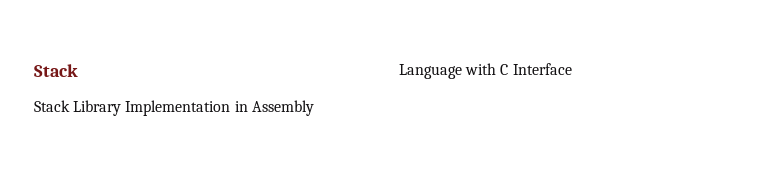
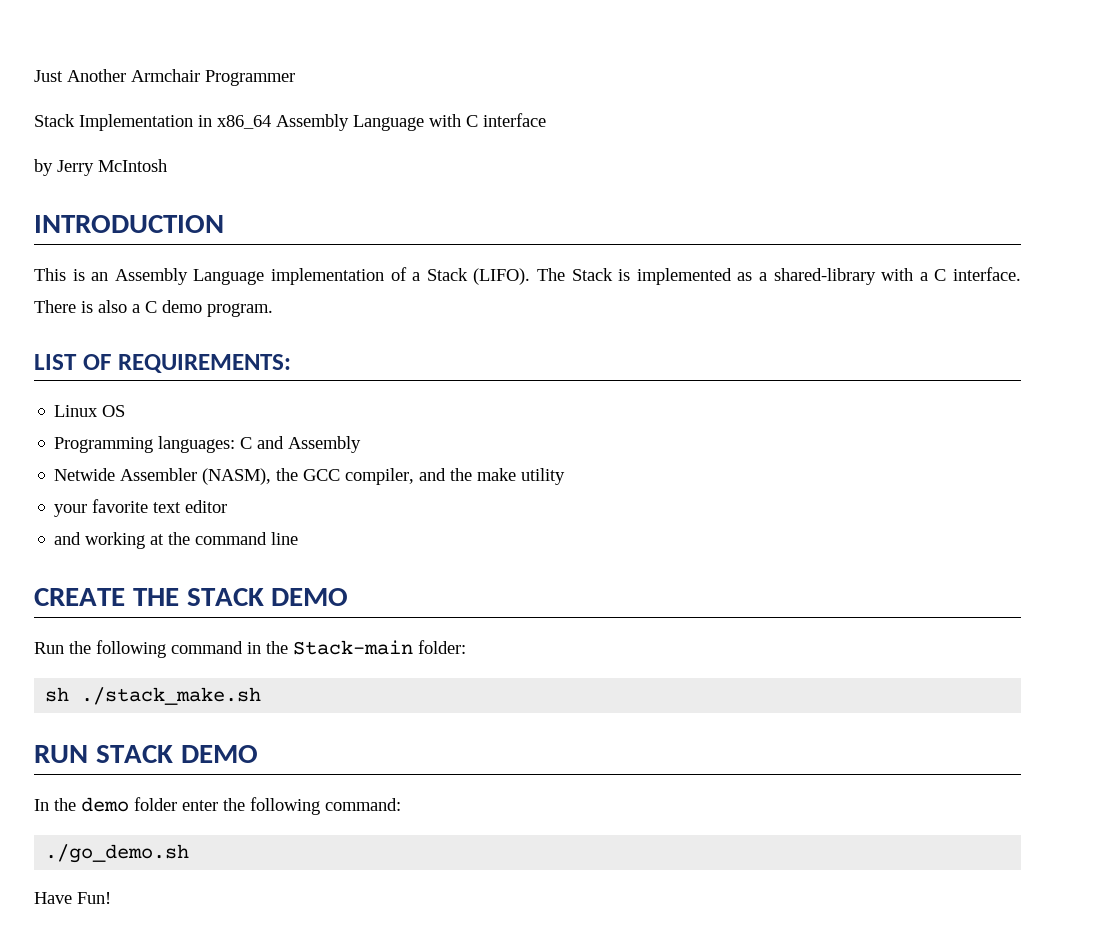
[34,64,78,77] [34,100,122,116] Stack // Stack Library -> [34,69,295,86] [34,114,75,127] Just Another Armchair Programmer // Stack
(248, 106) none -> [217,115,271,129] x86_64
[512,63,572,75] Interface -> [483,113,546,127] [34,159,167,176] [34,215,224,233] [34,267,1022,285] [34,300,273,317] [34,354,291,373] [54,405,126,417] [54,436,362,453] [54,468,566,485] [54,499,228,517] [54,532,299,549] [34,588,349,606] [34,640,466,658] [45,687,262,705] [34,745,258,763] [34,797,401,815] [45,844,190,863] [34,892,111,904] interface // by Jerry McIntosh // INTRODUCTION // This is an Assembly Language implementation of a Stack (LIFO). The Stack is implemented as a shared-library with a C interface. There is also a C demo program. // LIST OF REQUIREMENTS: // Linux OS // Programming languages: C and Assembly // Netwide Assembler (NASM), the GCC compiler, and the make utility // your favorite text editor // and working at the command line // CREATE THE STACK DEMO // Run the following command in the Stack-main folder: // sh ./stack_make.sh // RUN STACK DEMO // In the demo folder enter the following command: // ./go_demo.sh // Have Fun!

